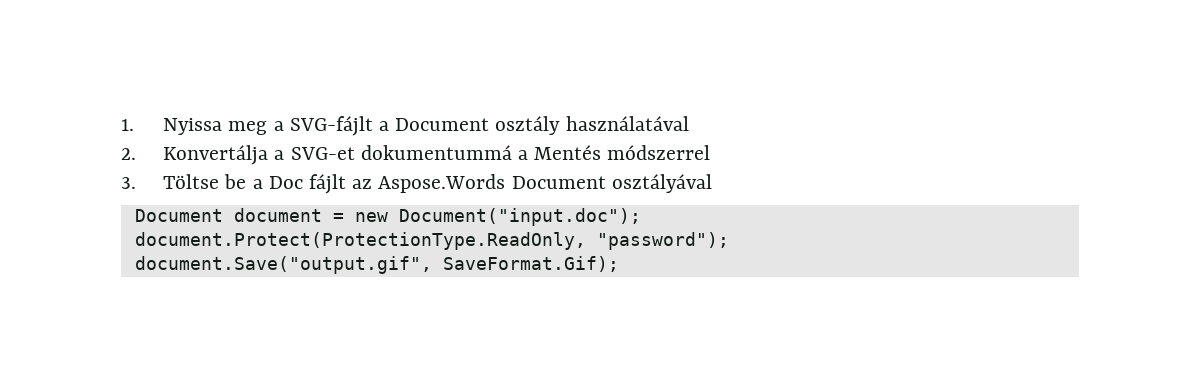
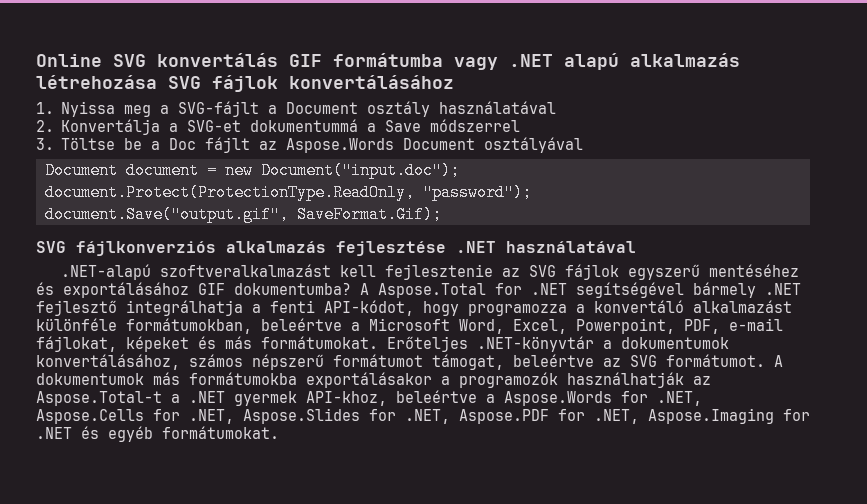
(121, 125) none -> [36,53,740,70] [36,75,454,92] Online SVG konvertálás GIF formátumba vagy .NET alapú alkalmazás létrehozása SVG fájlok konvertálásához //
[534,145,602,160] Mentés -> [385,120,422,132] Save
(619, 264) none -> [36,241,636,256] [60,264,799,280] [36,282,801,298] [36,300,792,316] [36,318,783,334] [36,336,729,352] [36,354,783,370] [36,372,711,388] [36,390,702,406] [36,408,810,424] [36,426,279,442] // SVG fájlkonverziós alkalmazás fejlesztése .NET használatával // .NET-alapú szoftveralkalmazást kell fejlesztenie az SVG fájlok egyszerű mentéséhez és exportálásához GIF dokumentumba? A Aspose.Total for .NET segítségével bármely .NET fejlesztő integrálhatja a fenti API-kódot, hogy programozza a konvertáló alkalmazást különféle formátumokban, beleértve a Microsoft Word, Excel, Powerpoint, PDF, e-mail fájlokat, képeket és más formátumokat. Erőteljes .NET-könyvtár a dokumentumok konvertálásához, számos népszerű formátumot támogat, beleértve az SVG formátumot. A dokumentumok más formátumokba exportálásakor a programozók használhatják az Aspose.Total-t a .NET gyermek API-khoz, beleértve a Aspose.Words for .NET, Aspose.Cells for .NET, Aspose.Slides for .NET, Aspose.PDF for .NET, Aspose.Imaging for .NET és egyéb formátumokat.

